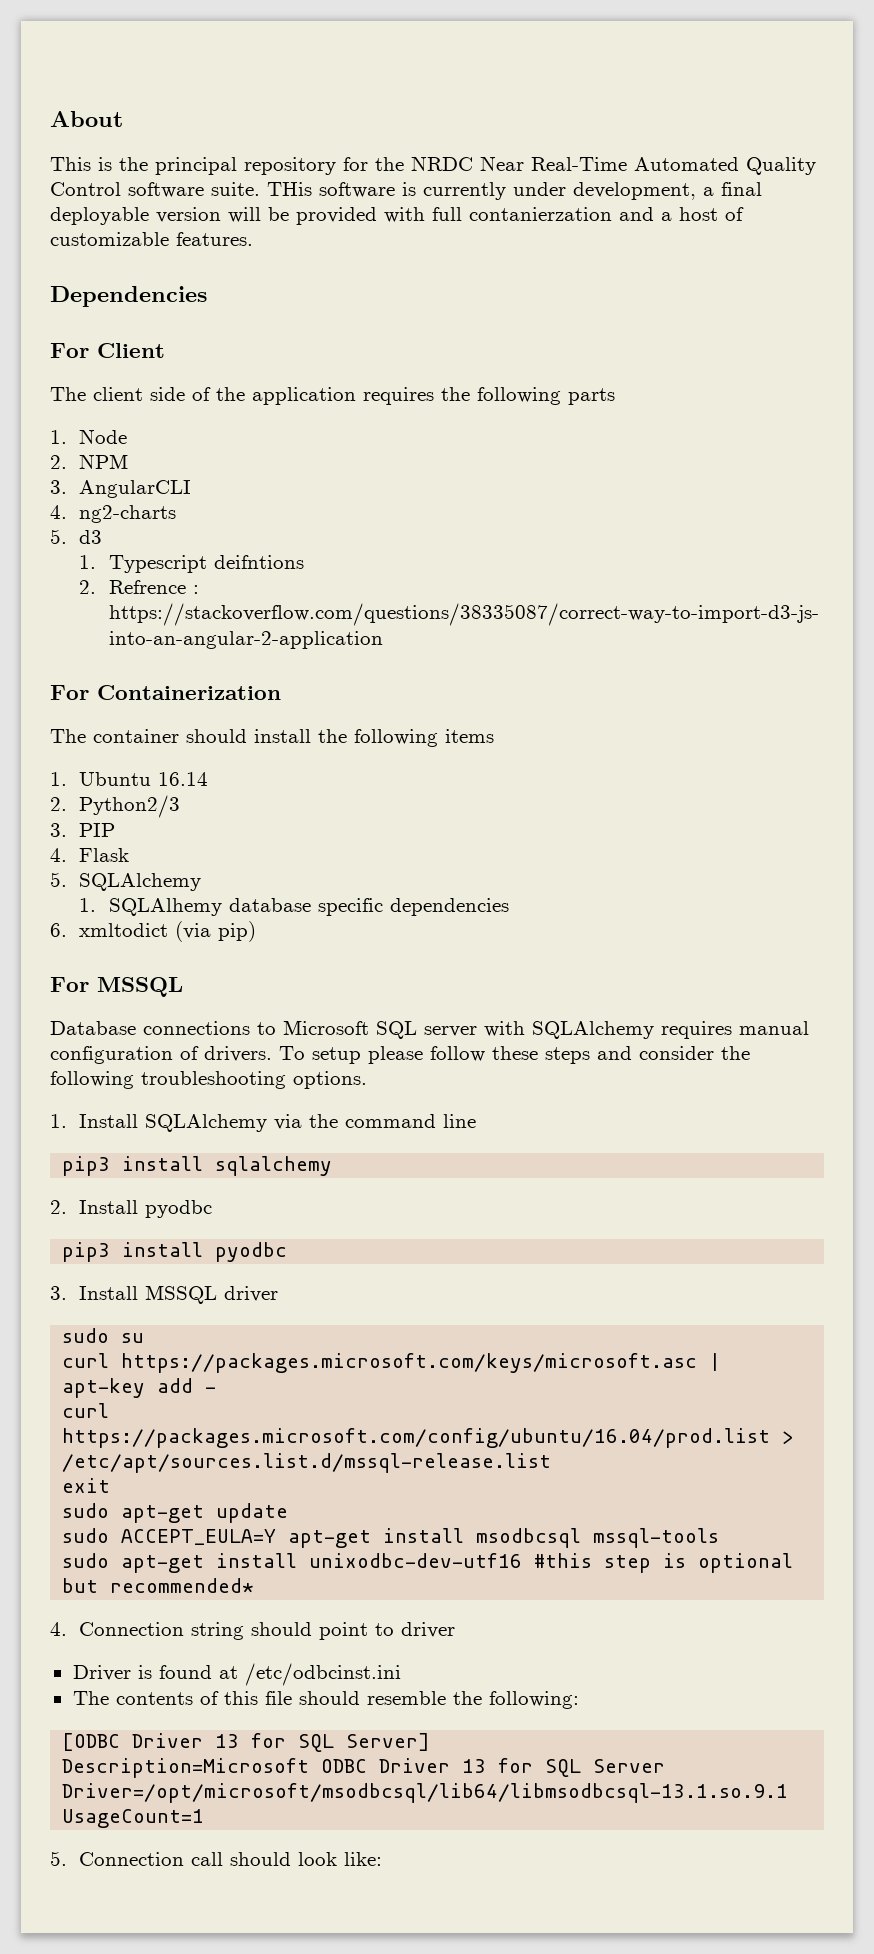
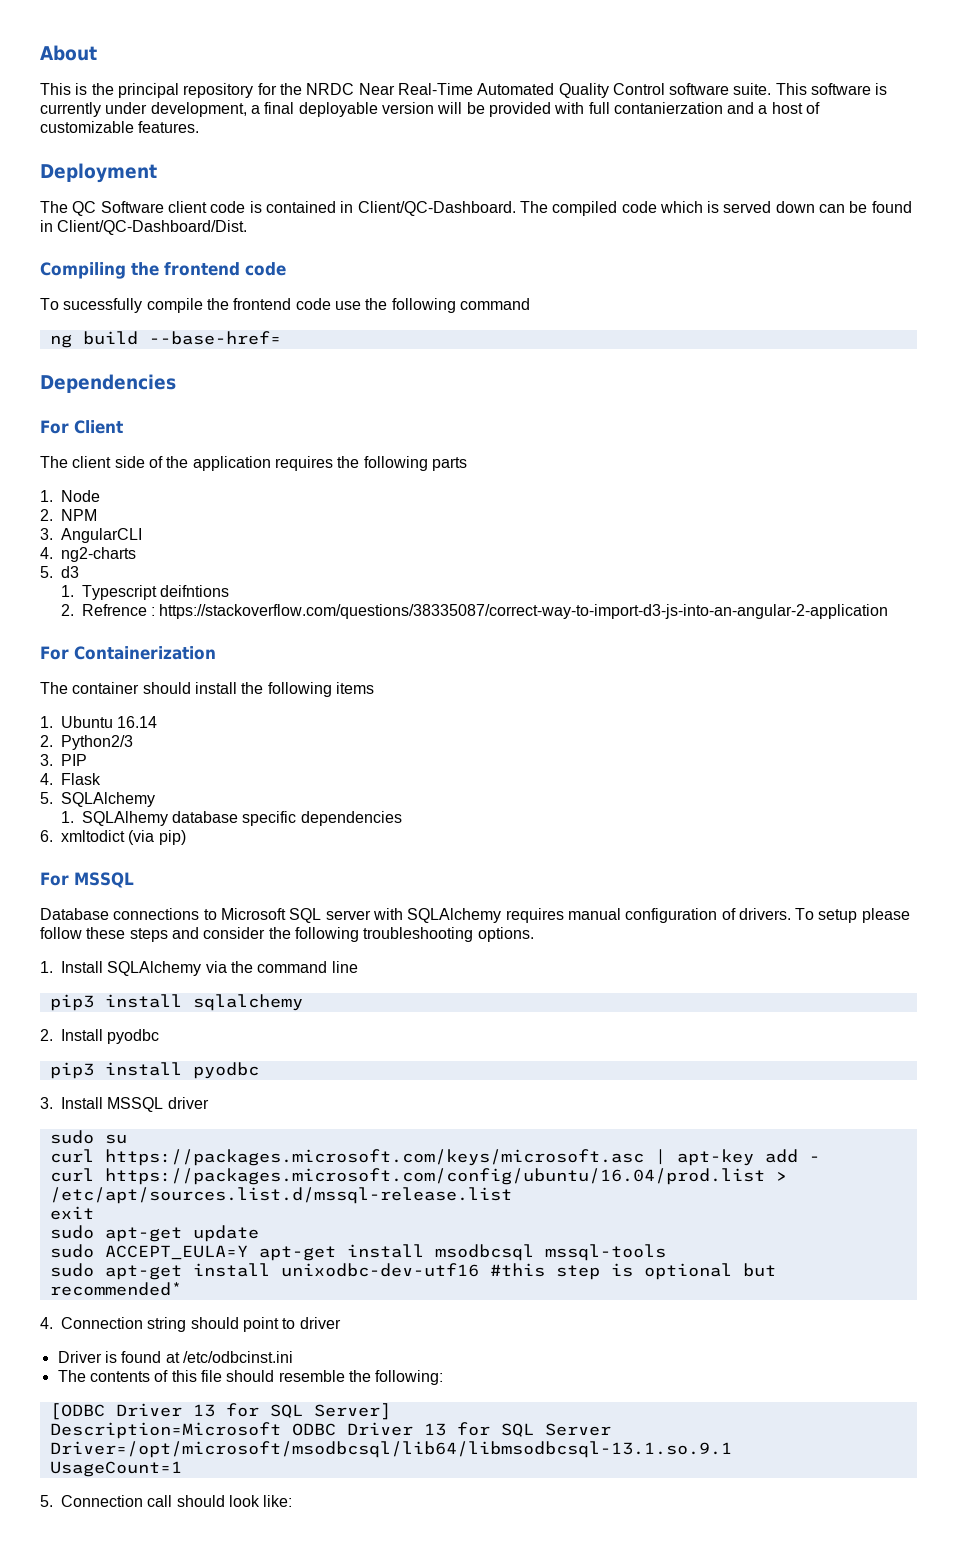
[267,182,312,196] THis -> [775,83,807,95] This
(253, 239) none -> [40,163,157,183] [40,201,912,216] [40,220,248,235] [40,262,286,279] [40,298,530,313] [49,331,281,348] // Deployment // The QC Software client code is contained in Client/QC-Dashboard. The compiled code which is served down can be found in Client/QC-Dashboard/Dist. // Compiling the frontend code // To sucessfully compile the frontend code use the following command // ng build --base-href=

